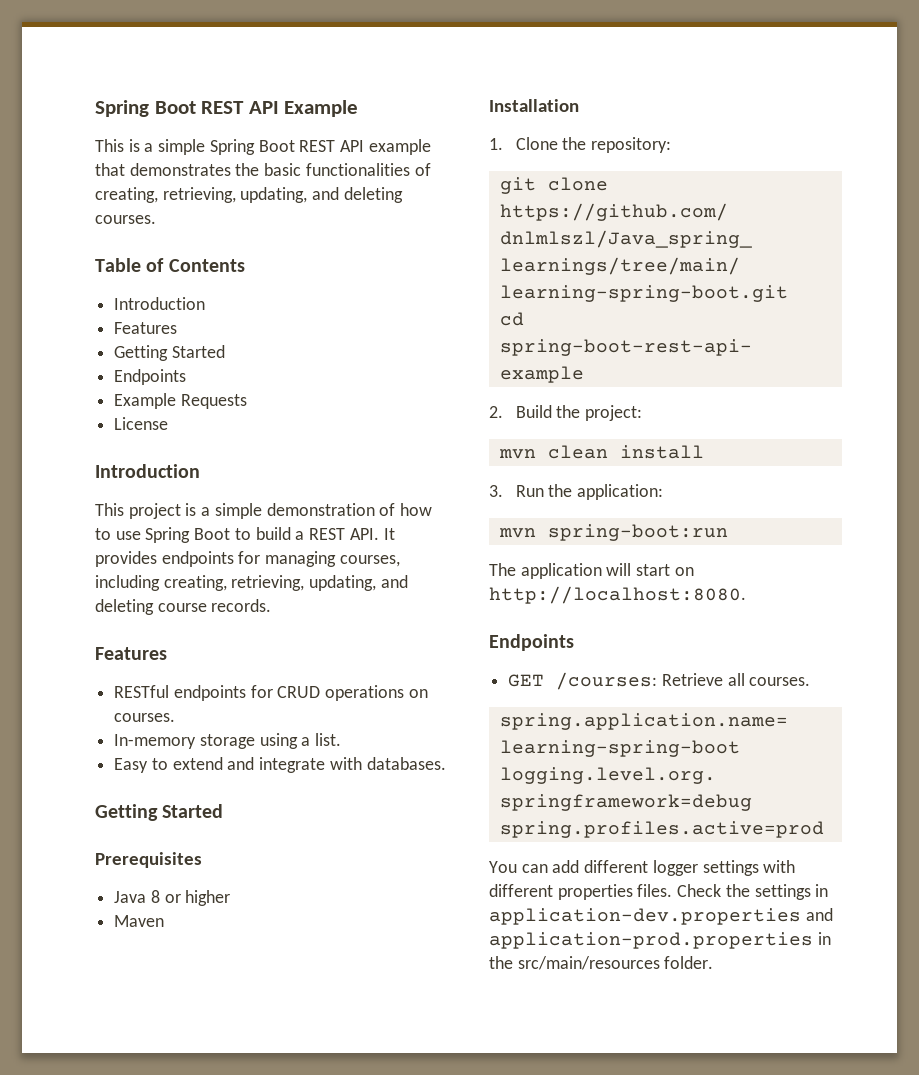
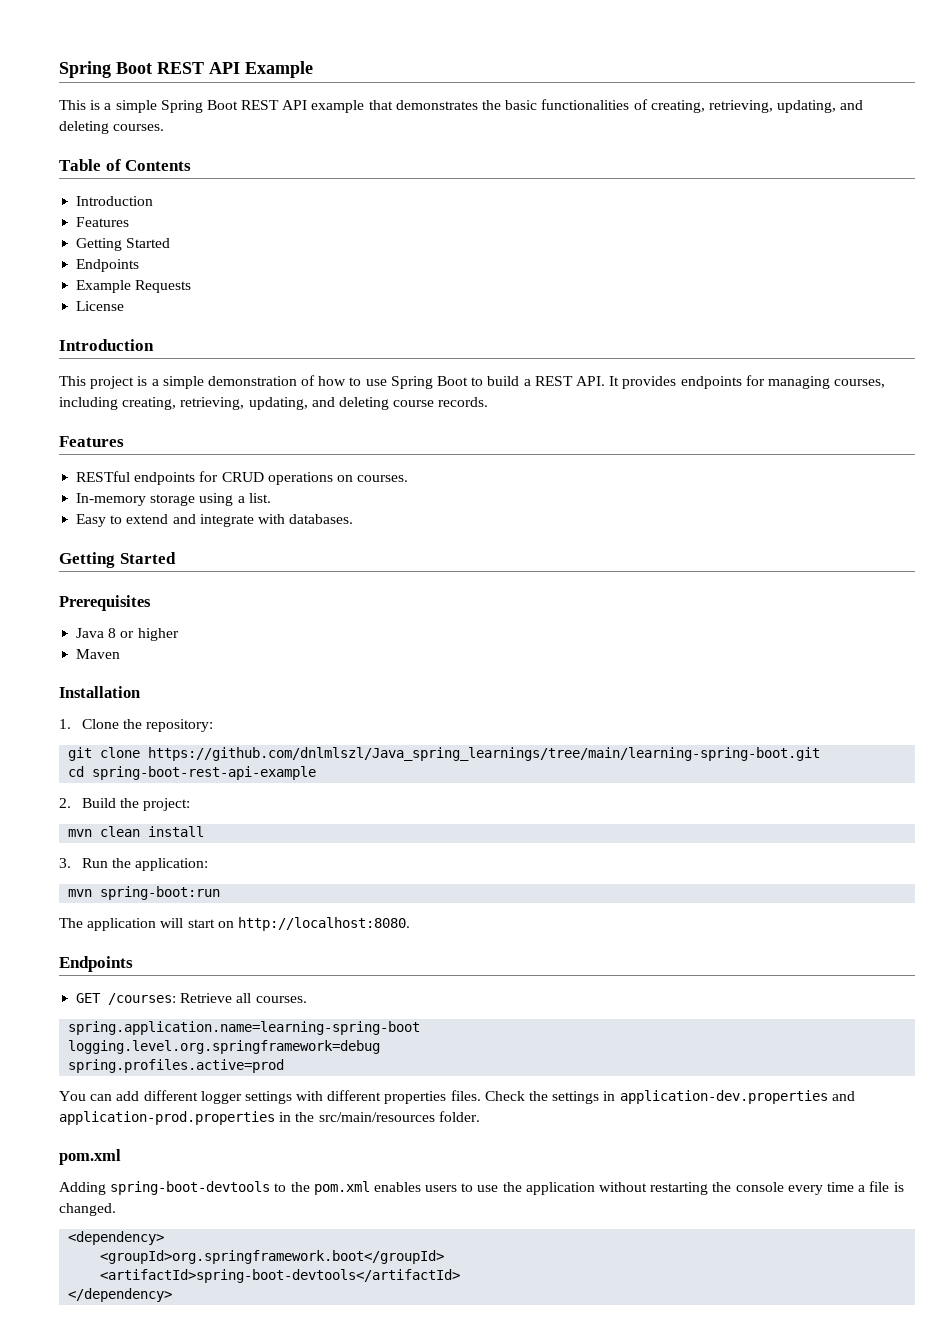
(714, 962) none -> [59,1149,121,1165] [59,1181,904,1195] [59,1203,116,1216] [68,1231,165,1245] [100,1250,445,1264] [100,1269,461,1283] [68,1288,173,1302] // pom.xml // Adding spring-boot-devtools to the pom.xml enables users to use the application without restarting the console every time a file is changed. // <dependency> // <groupId>org.springframework.boot</groupId> // <artifactId>spring-boot-devtools</artifactId> // </dependency>

